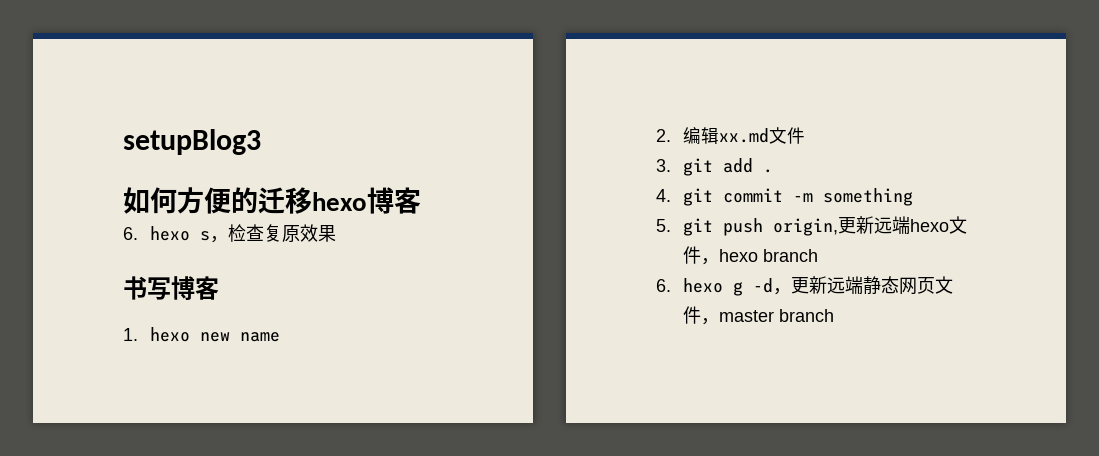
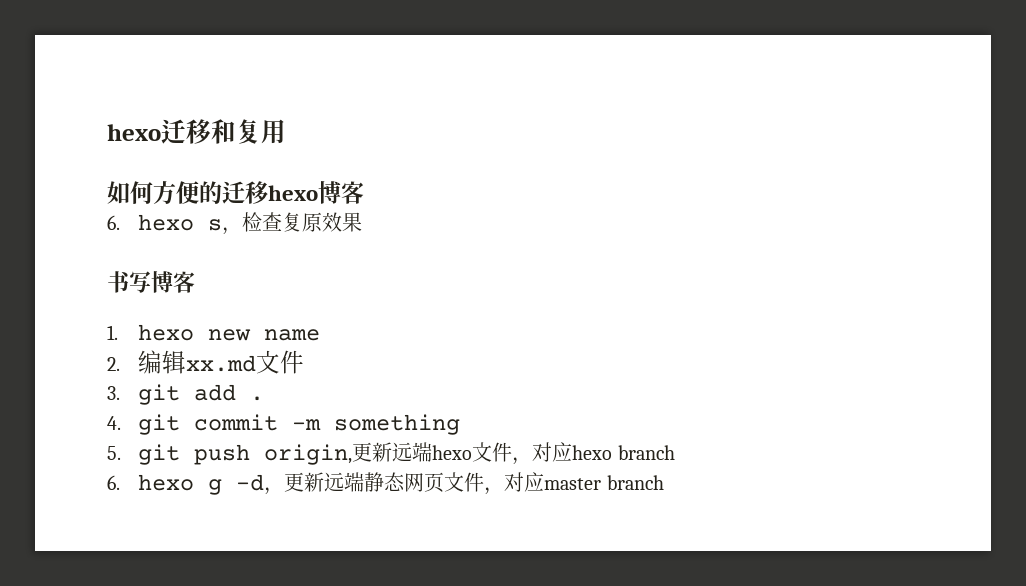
[123,129,261,155] setupBlog3 -> [107,119,286,144] hexo迁移和复用
(719, 261) none -> [532,442,573,462] 对应
(719, 321) none -> [504,472,545,492] 对应

